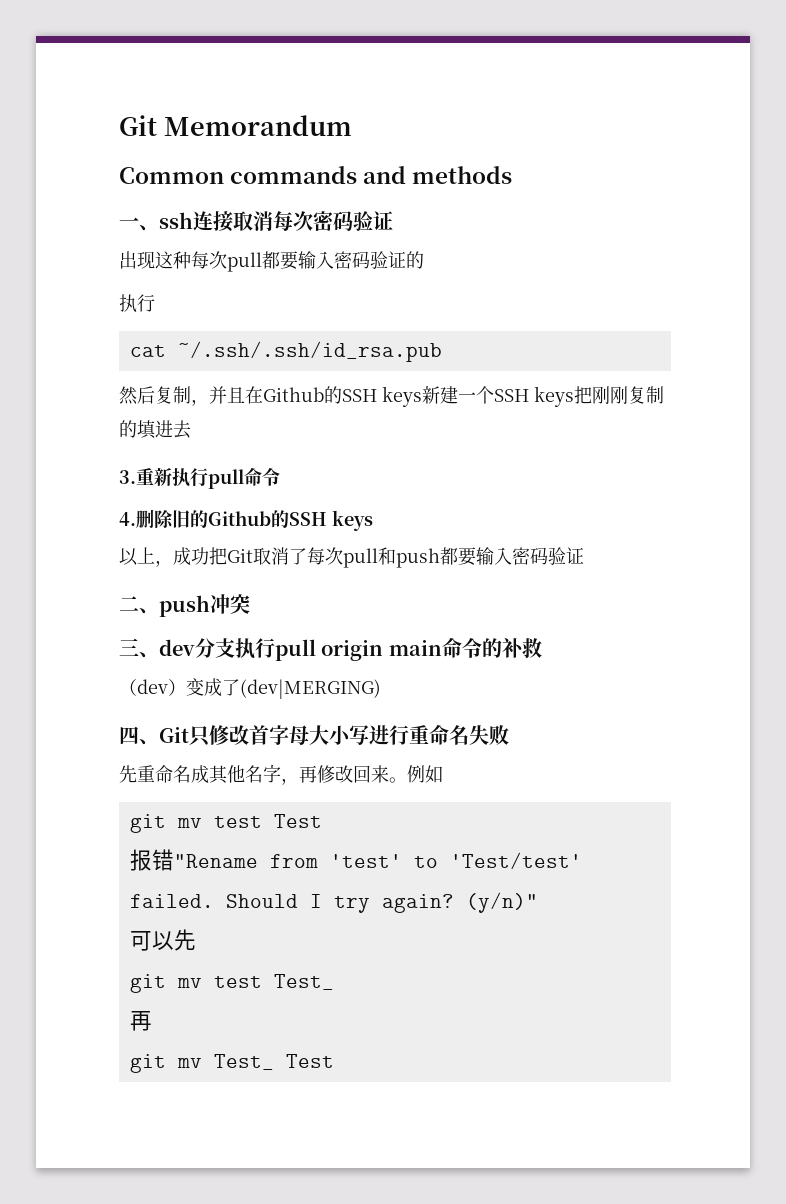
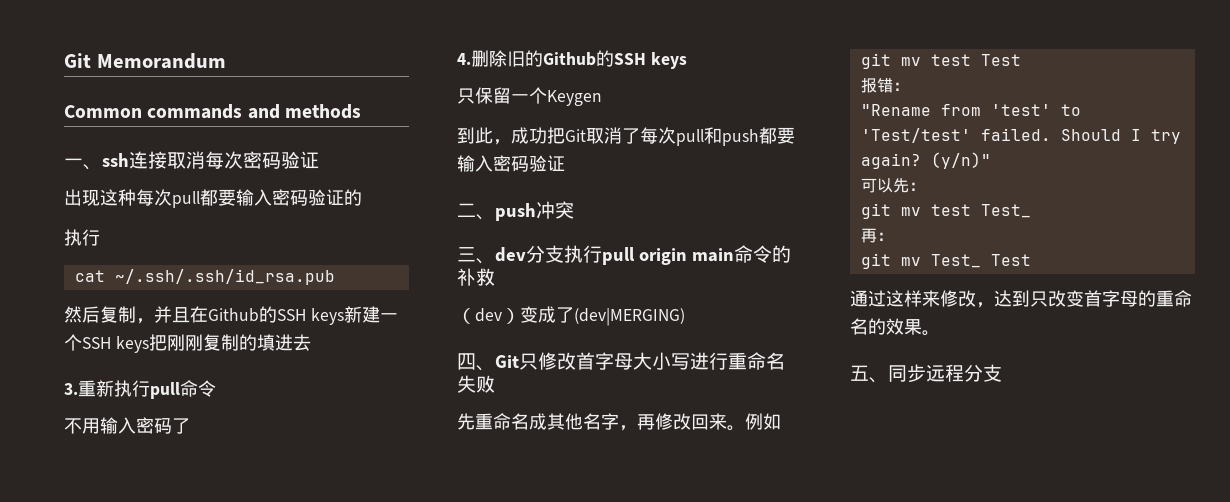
(280, 477) none -> [64,417,190,434] // 不用输入密码了
[119,547,155,566] 以上 -> [457,87,602,106] [457,127,493,144] 只保留一个Keygen // 到此
(174, 860) none -> [892,82,909,91] ： //
(196, 940) none -> [908,182,925,191] ：
(152, 1021) none -> [876,232,893,241] ：
(334, 1061) none -> [850,290,1192,308] [850,318,940,336] [850,364,1002,383] // 通过这样来修改，达到只改变首字母的重命名的效果。 // 五、同步远程分支

